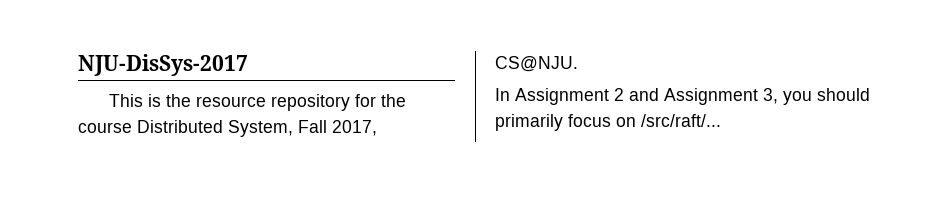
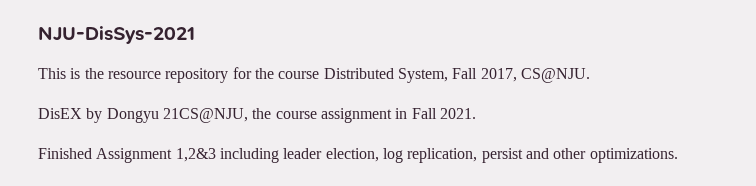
[78,54,248,76] NJU-DisSys-2017 -> [38,26,195,44] NJU-DisSys-2021
[495,88,870,105] [495,114,721,131] In Assignment 2 and Assignment 3, you should primarily focus on /src/raft/... -> [38,108,476,123] [38,148,678,163] DisEX by Dongyu 21CS@NJU, the course assignment in Fall 2021. // Finished Assignment 1,2&3 including leader election, log replication, persist and other optimizations.

